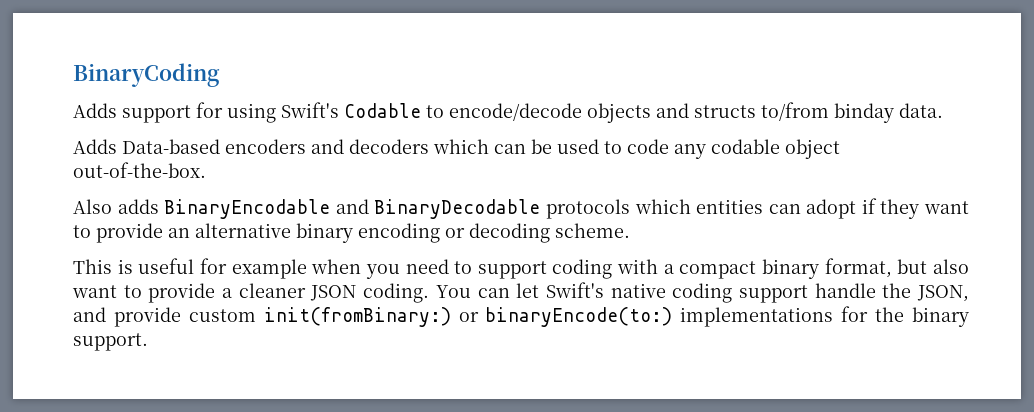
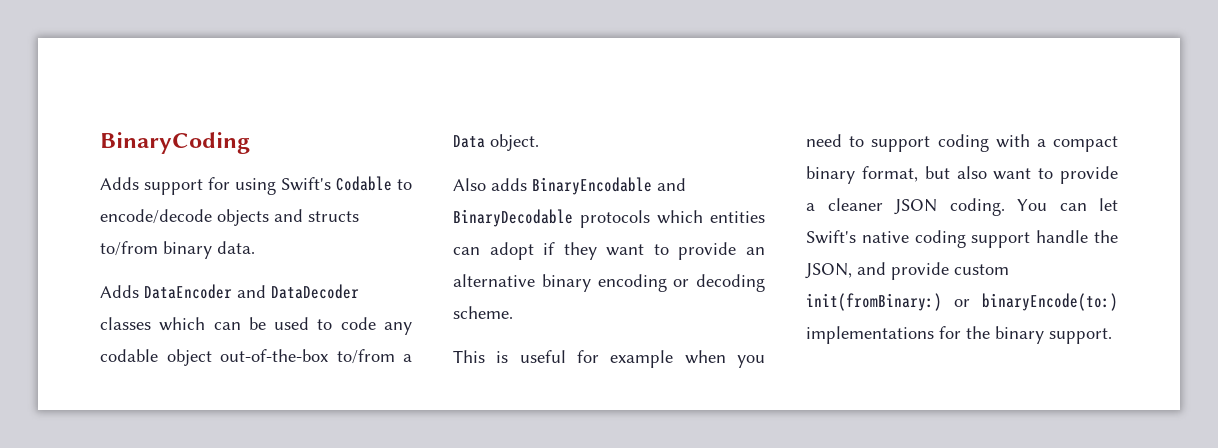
[834,103,894,123] binday -> [163,241,212,259] binary
[122,139,429,154] Data-based encoders and decoders -> [144,284,359,299] [100,317,151,330] DataEncoder and DataDecoder classes
[73,162,206,178] out-of-the-box. -> [220,349,412,364] [453,134,539,151] out-of-the-box to/from a Data object.

